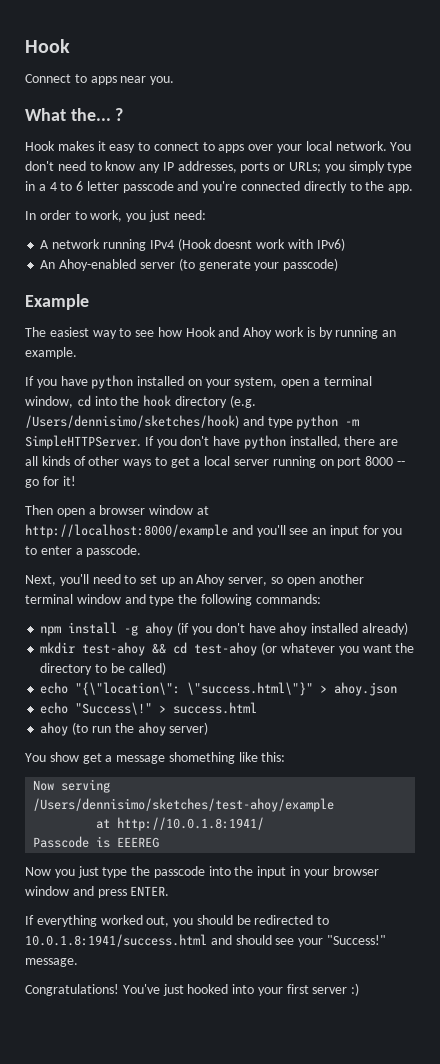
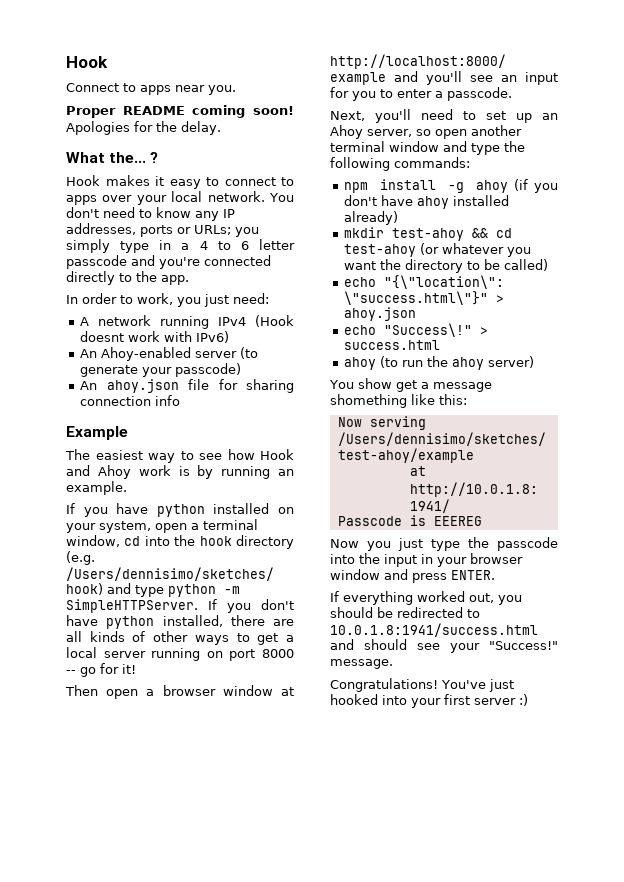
(175, 80) none -> [66,105,294,118] [66,121,221,135] // Proper README coming soon! Apologies for the delay.
(339, 264) none -> [80,379,294,393] [80,395,181,406] // An ahoy.json file for sharing connection info

